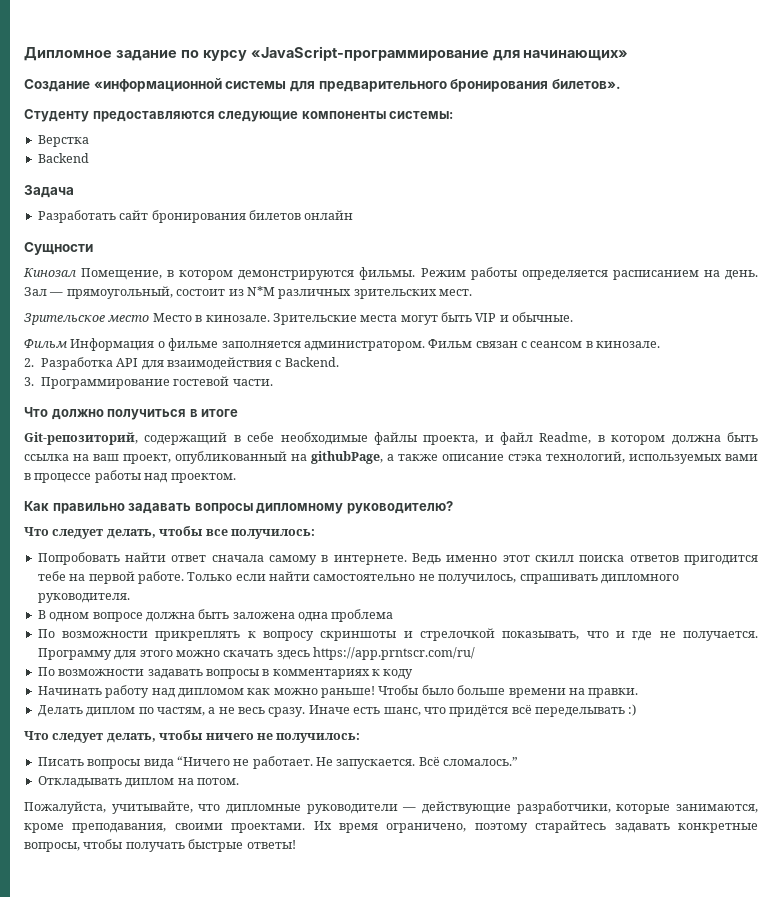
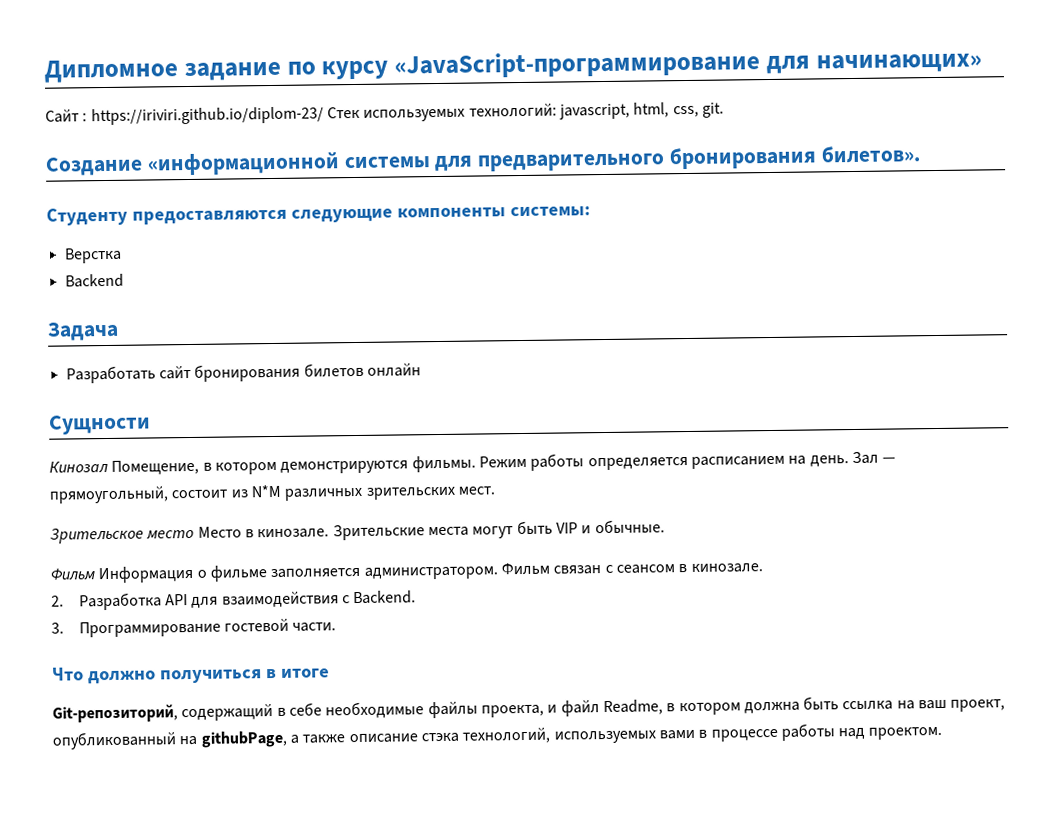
(629, 55) none -> [45,102,724,126] // Сайт : https://iriviri.github.io/diplom-23/ Стек используемых технологий: javascript, html, css, git.
[24,501,453,514] [24,526,315,539] [37,552,759,565] [37,571,679,584] [37,593,130,603] [37,609,394,622] [37,628,759,641] [37,647,475,660] [37,667,414,679] [37,685,639,698] [37,704,637,717] [24,730,361,743] [37,756,519,769] [37,776,239,788] [24,801,758,814] [24,820,758,833] [24,839,296,852] // Как правильно задавать вопросы дипломному руководителю? // Что следует делать, чтобы все получилось: // Попробовать найти ответ сначала самому в интернете. Ведь именно этот скилл поиска ответов пригодится тебе на первой работе. Только если найти самостоятельно не получилось, спрашивать дипломного руководителя. // В одном вопросе должна быть заложена одна проблема // По возможности прикреплять к вопросу скриншоты и стрелочкой показывать, что и где не получается. Программу для этого можно скачать здесь https://app.prntscr.com/ru/ // По возможности задавать вопросы в комментариях к коду // Начинать работу над дипломом как можно раньше! Чтобы было больше времени на правки. // Делать диплом по частям, а не весь сразу. Иначе есть шанс, что придётся всё переделывать :) // Что следует делать, чтобы ничего не получилось: // Писать вопросы вида “Ничего не работает. Не запускается. Всё сломалось.” // Откладывать диплом на потом. // Пожалуйста, учитывайте, что дипломные руководители — действующие разработчики, которые занимаются, кроме преподавания, своими проектами. Их время ограничено, поэтому старайтесь задавать конкретные вопросы, чтобы получать быстрые ответы! -> (943, 733) none

